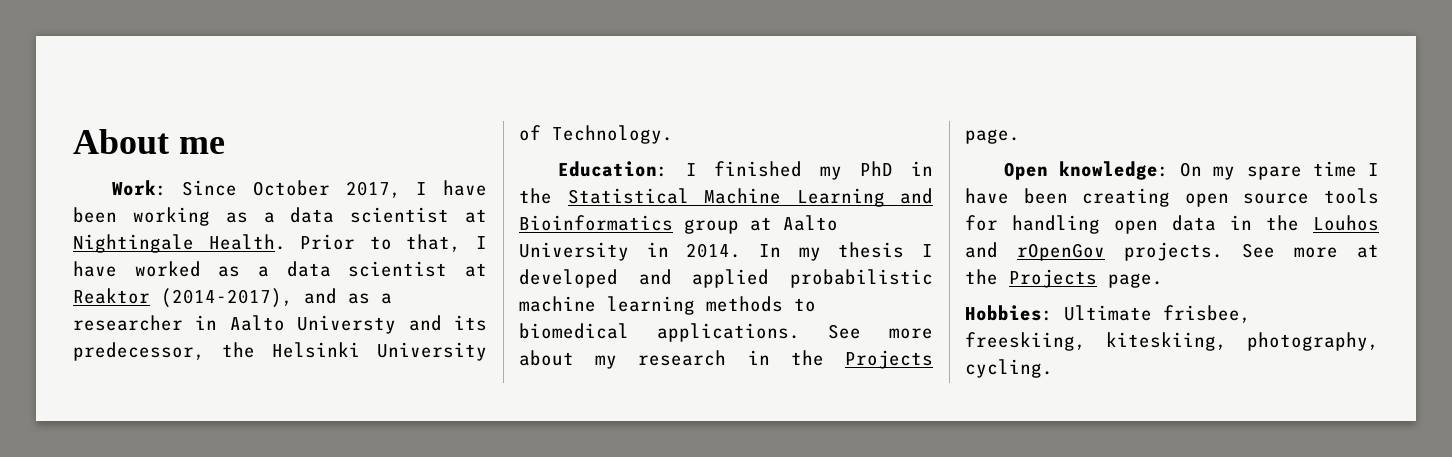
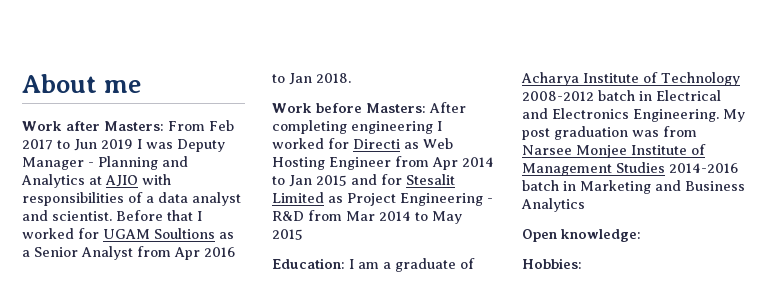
[111,180,487,198] [73,207,487,226] [73,234,488,253] [73,261,487,277] [73,288,392,308] [73,315,487,334] [73,342,487,361] [519,125,673,144] [557,161,933,180] [519,188,933,207] [519,215,838,234] [519,242,933,261] [519,269,933,288] [519,296,816,315] [519,323,933,342] [519,350,933,369] [965,129,1020,144] [1003,161,1379,180] [965,188,1379,207] [965,215,1379,234] [965,242,1379,261] [965,269,1163,288] [965,305,1251,323] [965,332,1379,351] [965,359,1053,378] Work: Since October 2017, I have been working as a data scientist at Nightingale Health. Prior to that, I have worked as a data scientist at Reaktor (2014-2017), and as a researcher in Aalto Universty and its predecessor, the Helsinki University of Technology. // Education: I finished my PhD in the Statistical Machine Learning and Bioinformatics group at Aalto University in 2014. In my thesis I developed and applied probabilistic machine learning methods to biomedical applications. See more about my research in the Projects page. // Open knowledge: On my spare time I have been creating open source tools for handling open data in the Louhos and rOpenGov projects. See more at the Projects page. // Hobbies: Ultimate frisbee, freeskiing, kiteskiing, photography, cycling. -> [22,120,234,131] [22,139,225,152] [22,156,188,170] [21,174,171,188] [22,192,241,206] [22,210,202,221] [22,228,234,239] [22,246,235,260] [272,73,351,85] [272,102,466,113] [272,120,442,134] [272,138,453,149] [272,156,494,170] [272,174,455,187] [272,192,493,206] [272,210,462,224] [272,229,303,240] [272,258,475,272] [521,72,740,86] [522,90,721,101] [522,108,745,122] [522,126,697,140] [522,144,706,158] [522,162,738,176] [522,180,745,194] [521,198,585,212] [522,229,641,242] [522,258,582,269] Work after Masters: From Feb 2017 to Jun 2019 I was Deputy Manager - Planning and Analytics at AJIO with responsibilities of a data analyst and scientist. Before that I worked for UGAM Soultions as a Senior Analyst from Apr 2016 to Jan 2018. // Work before Masters: After completing engineering I worked for Directi as Web Hosting Engineer from Apr 2014 to Jan 2015 and for Stesalit Limited as Project Engineering - R&D from Mar 2014 to May 2015 // Education: I am a graduate of Acharya Institute of Technology 2008-2012 batch in Electrical and Electronics Engineering. My post graduation was from Narsee Monjee Institute of Management Studies 2014-2016 batch in Marketing and Business Analytics // Open knowledge: // Hobbies:

